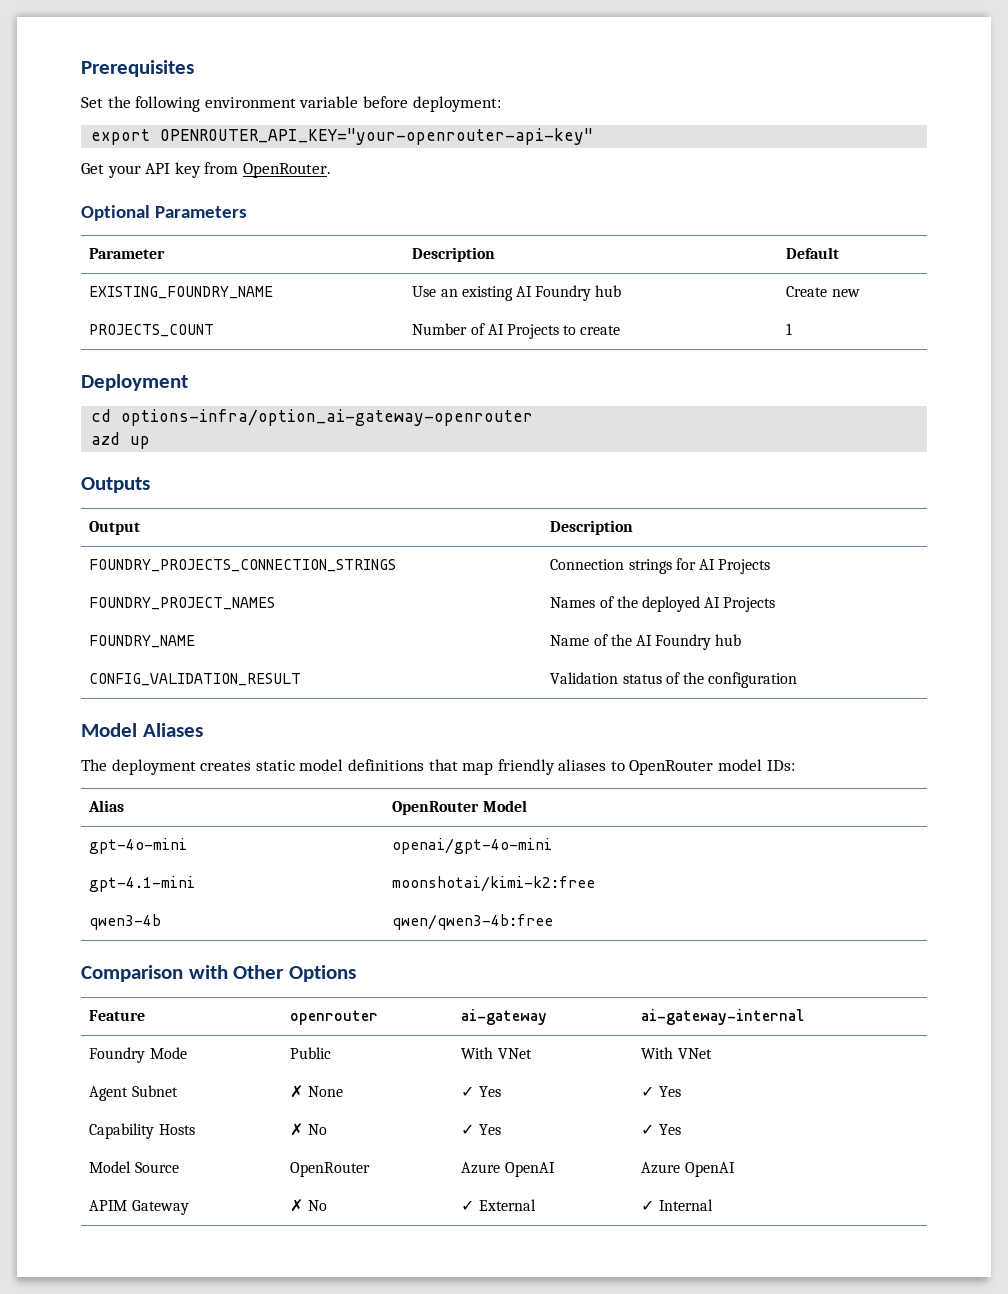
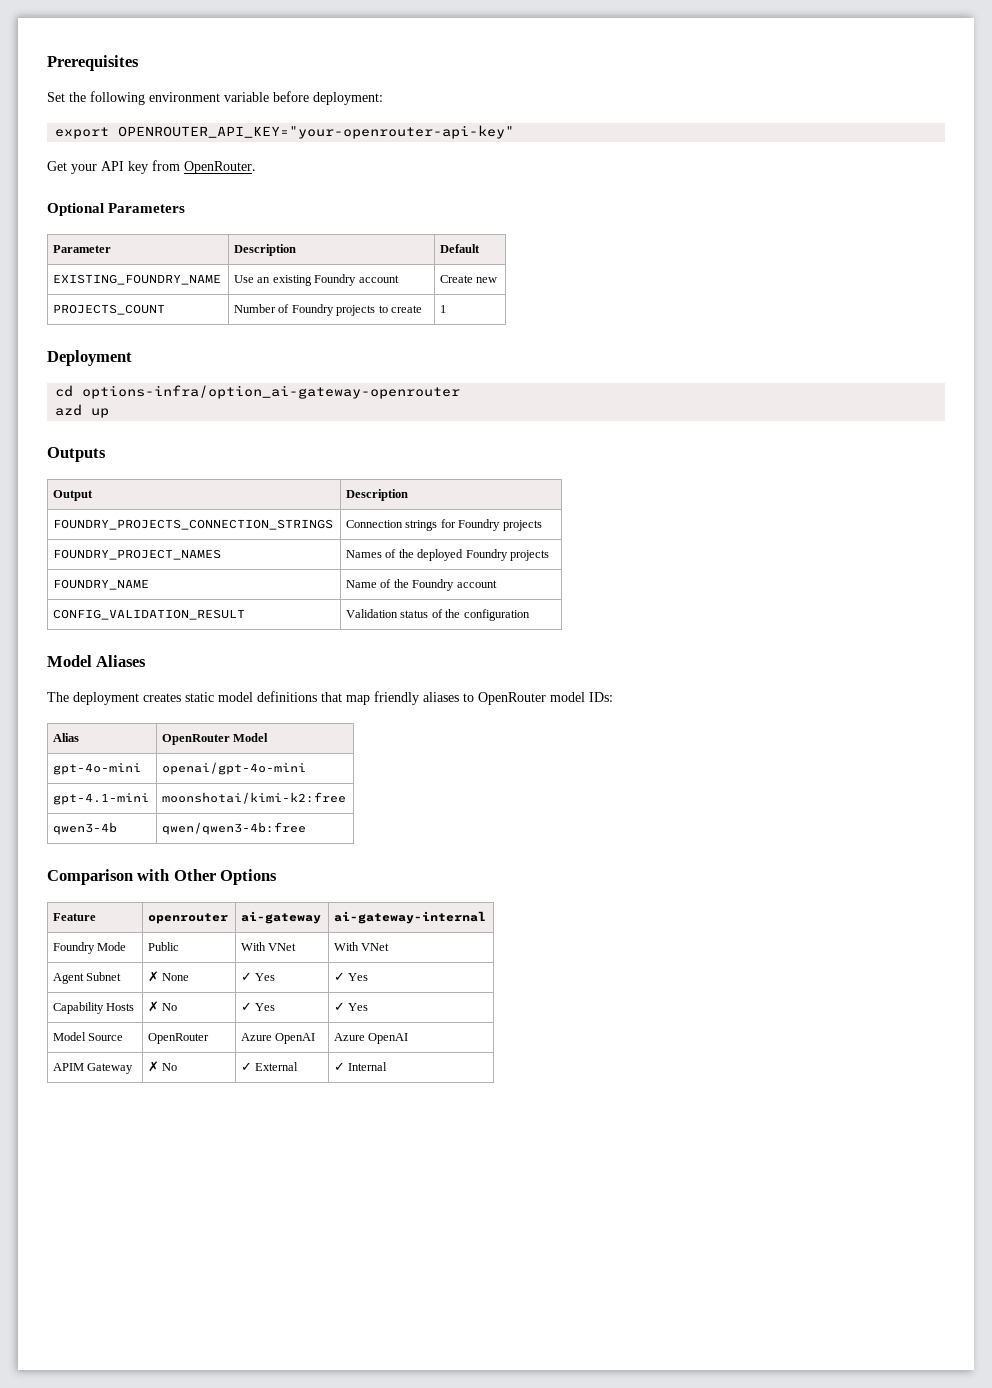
[515,285,622,301] AI Foundry hub -> [314,274,399,286] Foundry account
[487,324,559,339] AI Projects -> [291,304,376,316] Foundry projects
[698,559,771,574] AI Projects -> [458,519,542,531] Foundry projects
[704,597,776,612] AI Projects -> [465,549,549,561] Foundry projects
[635,634,742,650] AI Foundry hub -> [412,579,497,591] Foundry account

